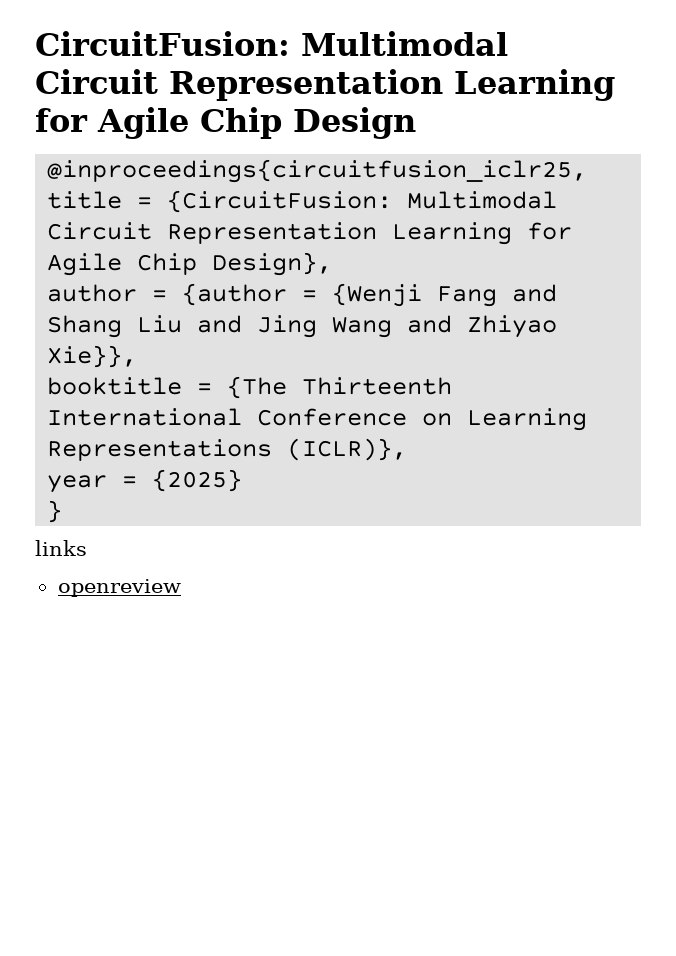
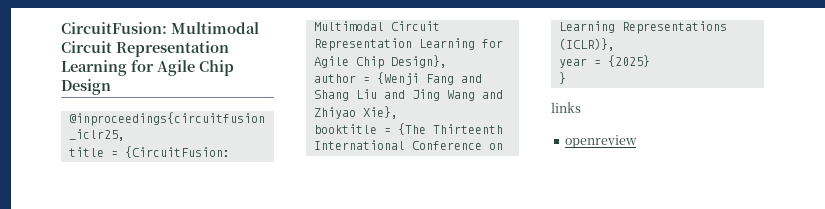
[182,283,318,306] {author = -> (370, 80) none
[47,345,138,368] Xie}}, -> [362,106,398,119] Xie},

